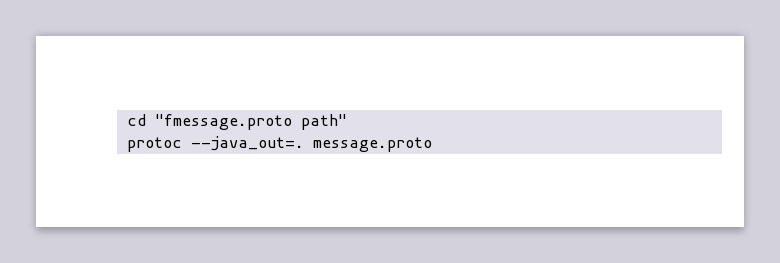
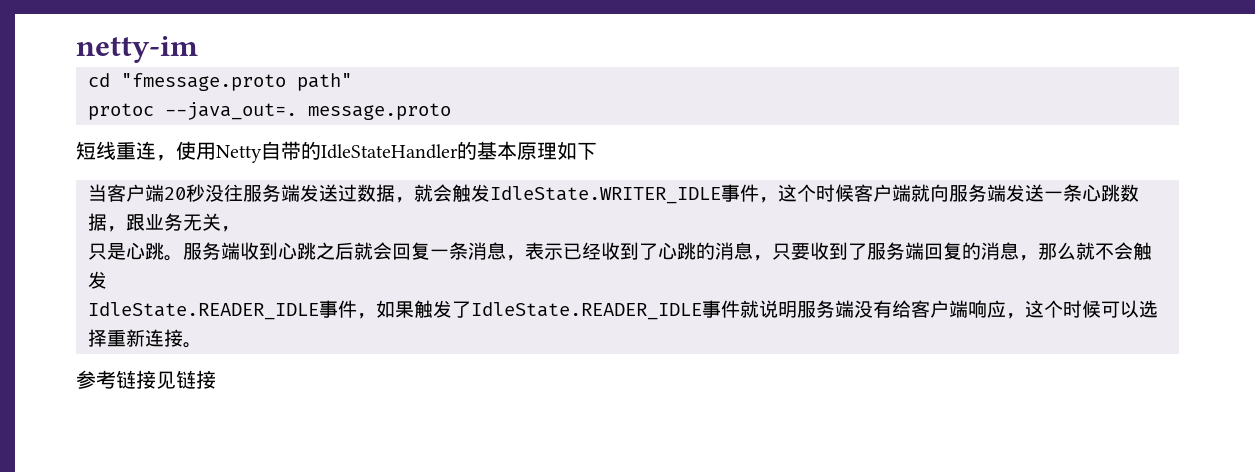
(126, 120) none -> [76,36,198,63] netty-im //
(432, 144) none -> [76,141,597,163] [88,184,1139,204] [88,213,240,232] [88,242,1152,261] [88,271,107,289] [88,300,1158,320] [88,329,202,348] [76,370,216,389] // 短线重连，使用Netty自带的IdleStateHandler的基本原理如下 // 当客户端20秒没往服务端发送过数据，就会触发IdleState.WRITER_IDLE事件，这个时候客户端就向服务端发送一条心跳数据，跟业务无关， // 只是心跳。服务端收到心跳之后就会回复一条消息，表示已经收到了心跳的消息，只要收到了服务端回复的消息，那么就不会触发 // IdleState.READER_IDLE事件，如果触发了IdleState.READER_IDLE事件就说明服务端没有给客户端响应，这个时候可以选择重新连接。 // 参考链接见链接

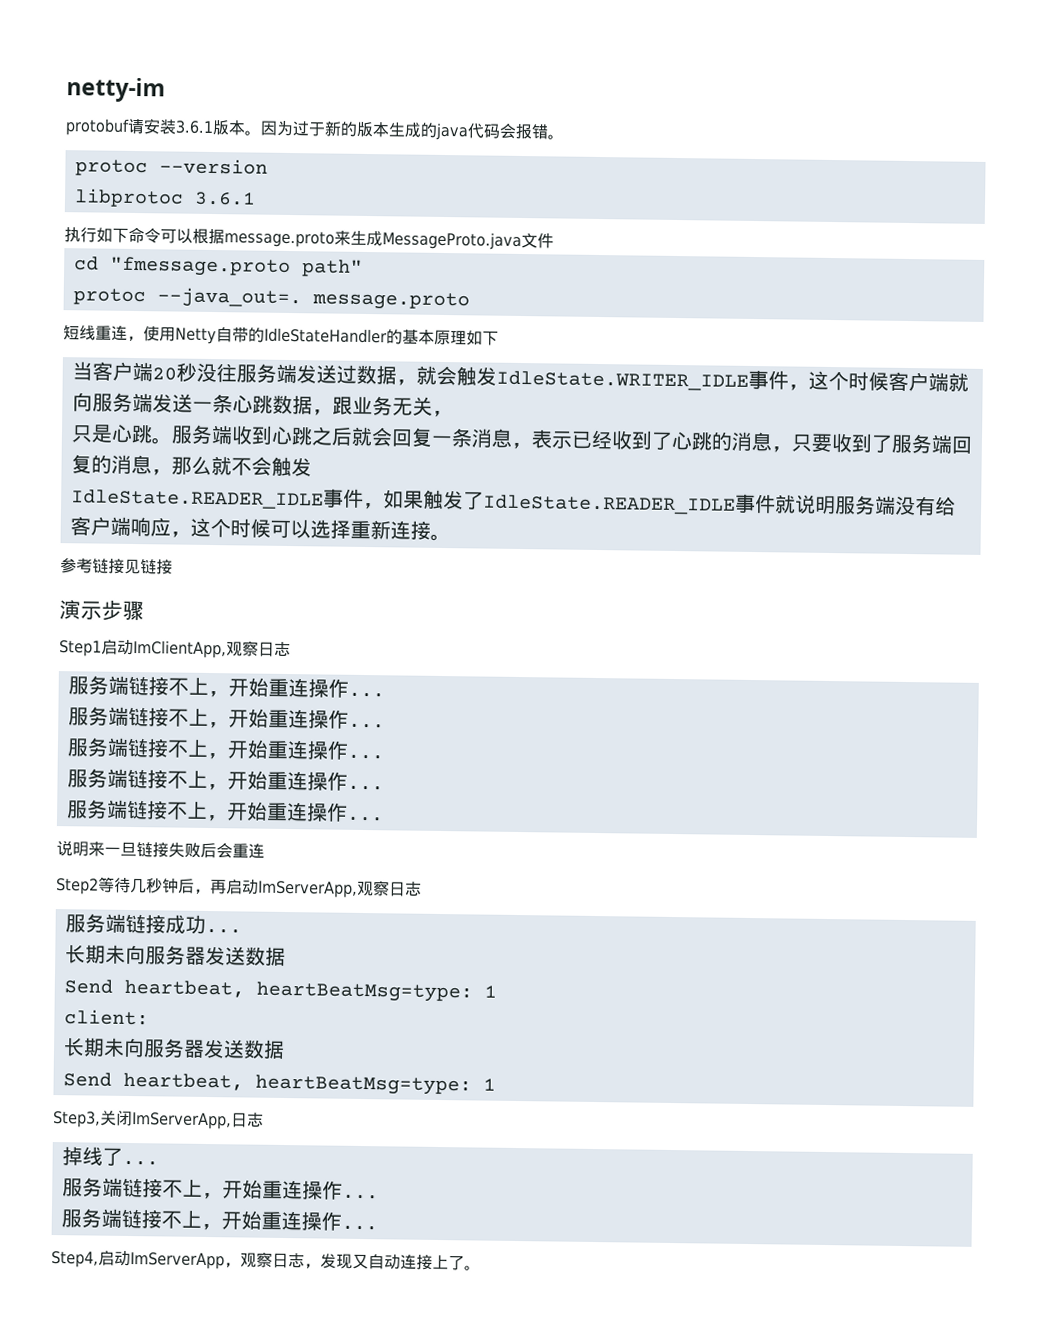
(198, 49) none -> [65,118,564,141] [74,158,268,177] [73,188,256,208] [64,226,554,250] // protobuf请安装3.6.1版本。因为过于新的版本生成的java代码会报错。 // protoc --version // libprotoc 3.6.1 // 执行如下命令可以根据message.proto来生成MessageProto.java文件
(216, 379) none -> [59,599,144,621] [59,639,291,659] [67,675,385,698] [67,706,385,729] [66,737,384,760] [66,768,384,791] [66,799,384,822] [56,840,265,859] [56,876,422,898] [64,913,242,934] [64,944,286,967] [63,979,497,1003] [63,1009,149,1026] [62,1037,285,1059] [62,1072,496,1096] [53,1109,264,1130] [61,1146,159,1166] [61,1177,379,1200] [60,1208,378,1231] [51,1250,481,1271] // 演示步骤 // Step1启动ImClientApp,观察日志 // 服务端链接不上，开始重连操作... // 服务端链接不上，开始重连操作... // 服务端链接不上，开始重连操作... // 服务端链接不上，开始重连操作... // 服务端链接不上，开始重连操作... // 说明来一旦链接失败后会重连 // Step2等待几秒钟后，再启动ImServerApp,观察日志 // 服务端链接成功... // 长期未向服务器发送数据 // Send heartbeat, heartBeatMsg=type: 1 // client: // 长期未向服务器发送数据 // Send heartbeat, heartBeatMsg=type: 1 // Step3,关闭ImServerApp,日志 // 掉线了... // 服务端链接不上，开始重连操作... // 服务端链接不上，开始重连操作... // Step4,启动ImServerApp，观察日志，发现又自动连接上了。

